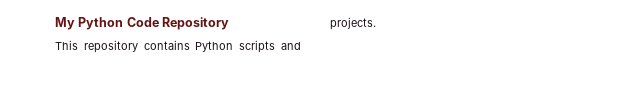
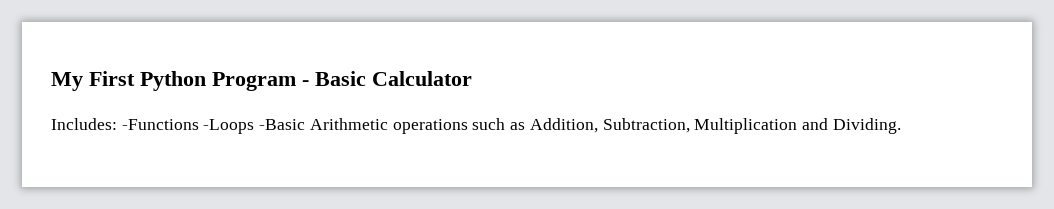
[78,17,230,30] [55,40,301,53] [330,17,376,30] Python Code Repository // This repository contains Python scripts and projects. -> [89,71,472,91] [51,118,901,134] First Python Program - Basic Calculator // Includes: -Functions -Loops -Basic Arithmetic operations such as Addition, Subtraction, Multiplication and Dividing.

